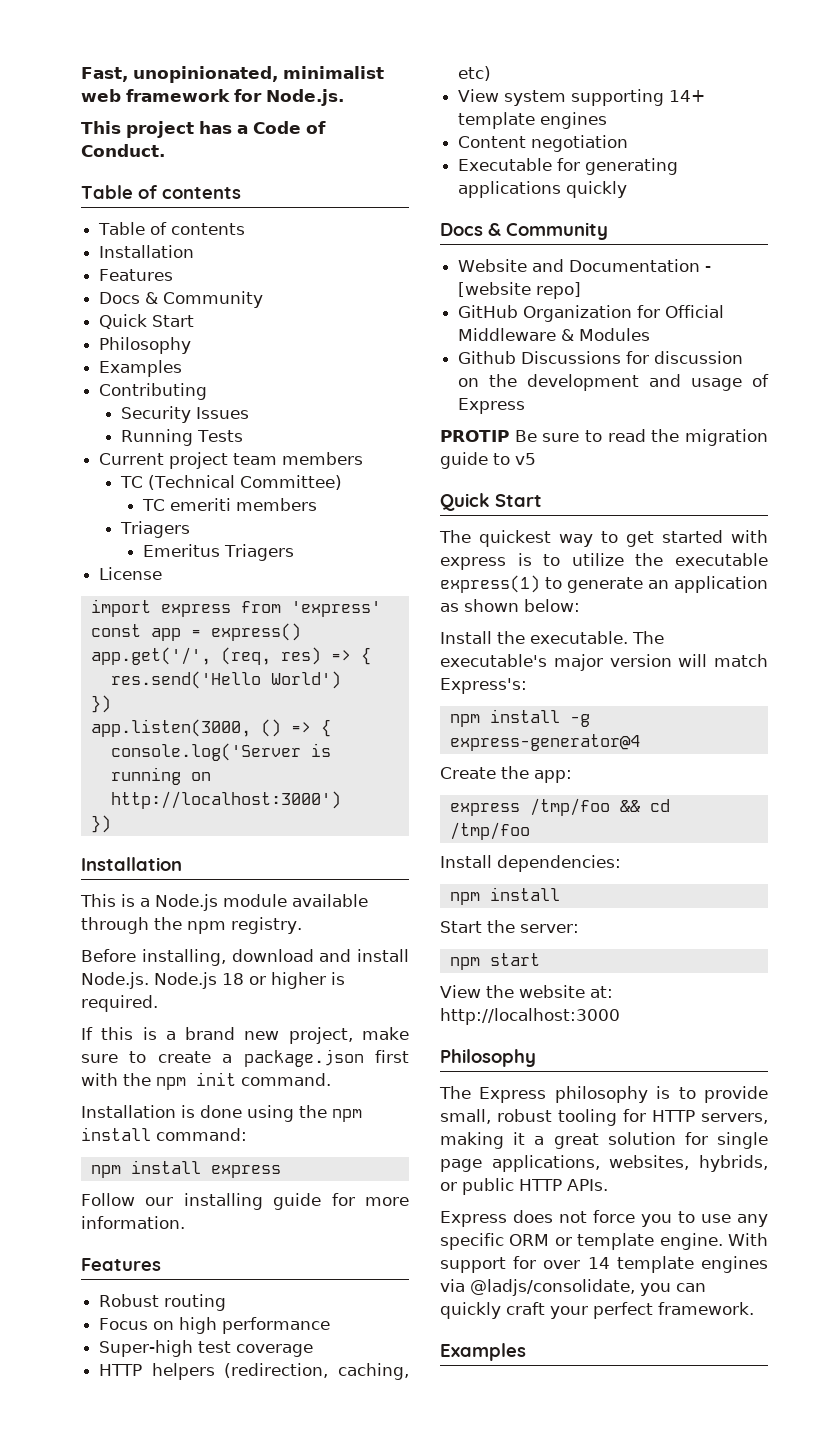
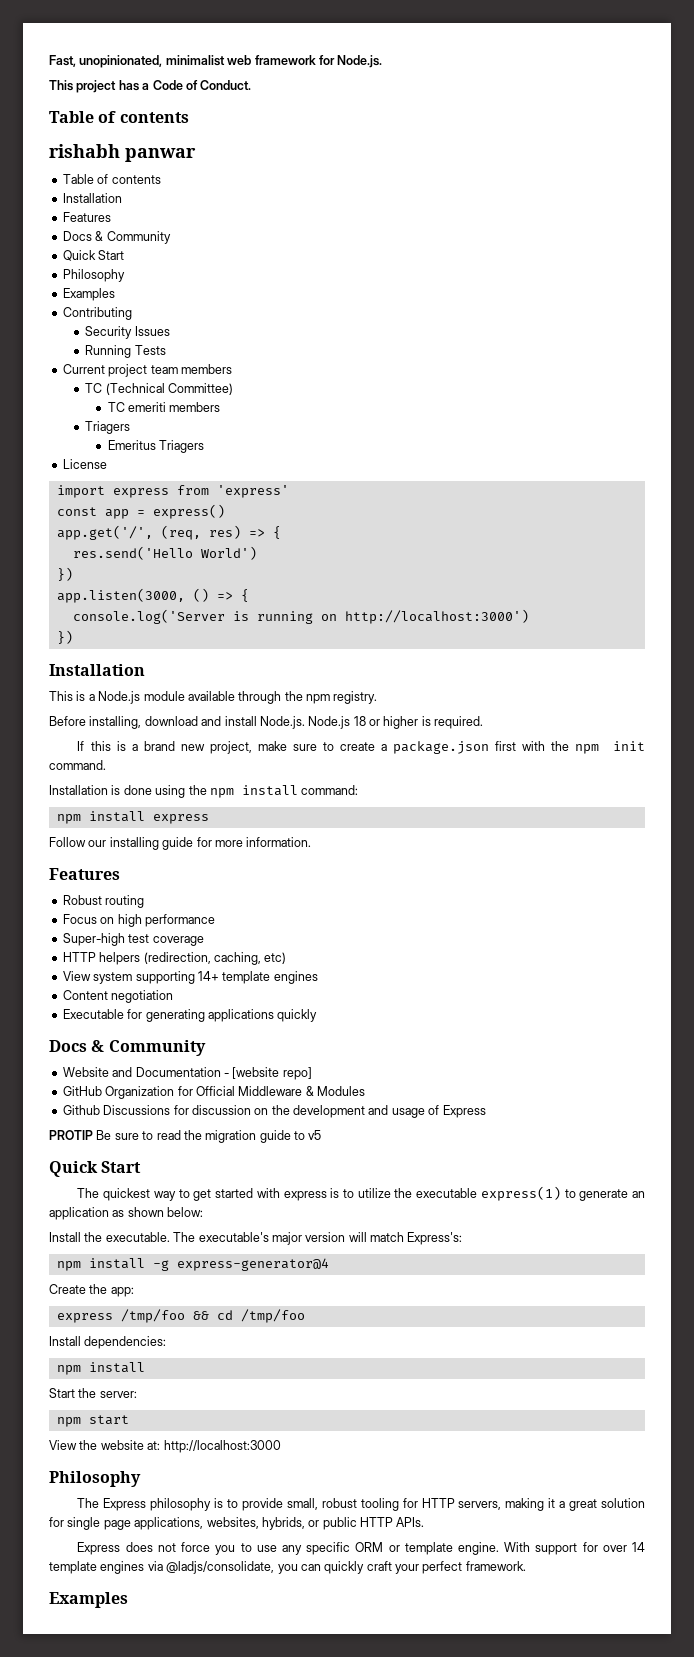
(241, 193) none -> [49,144,196,162] // rishabh panwar

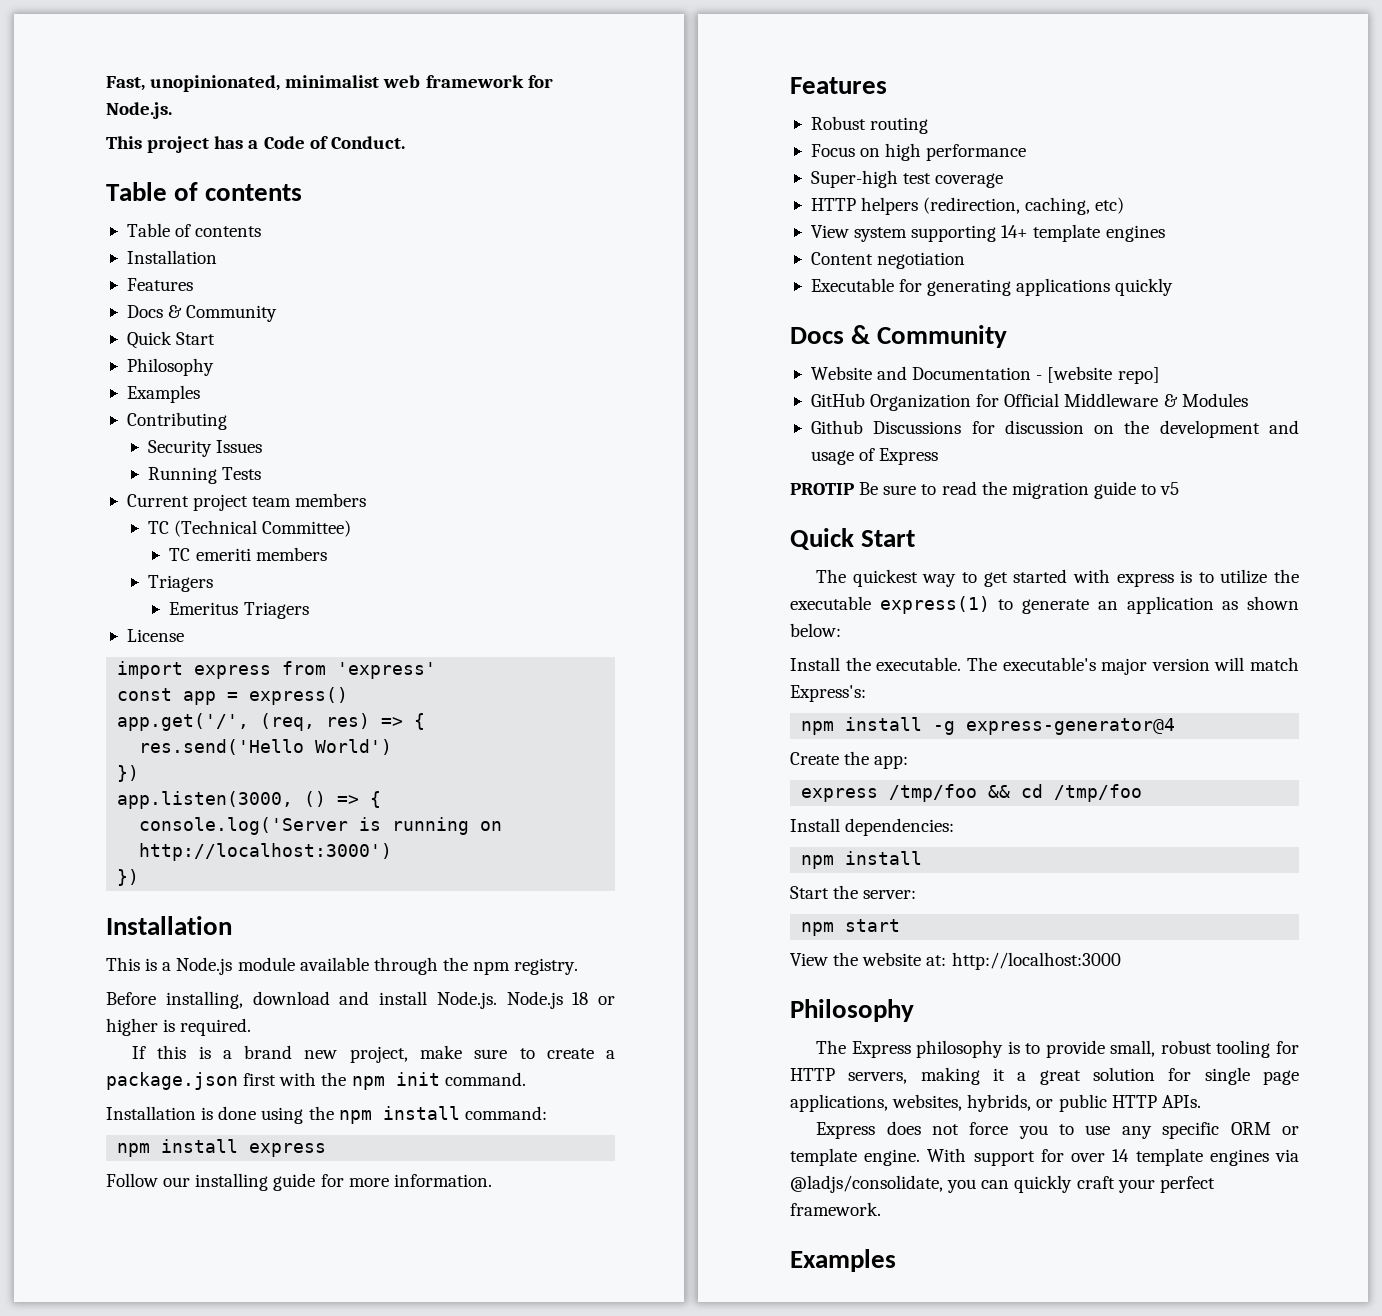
[49,144,196,162] // rishabh panwar -> (303, 192) none

